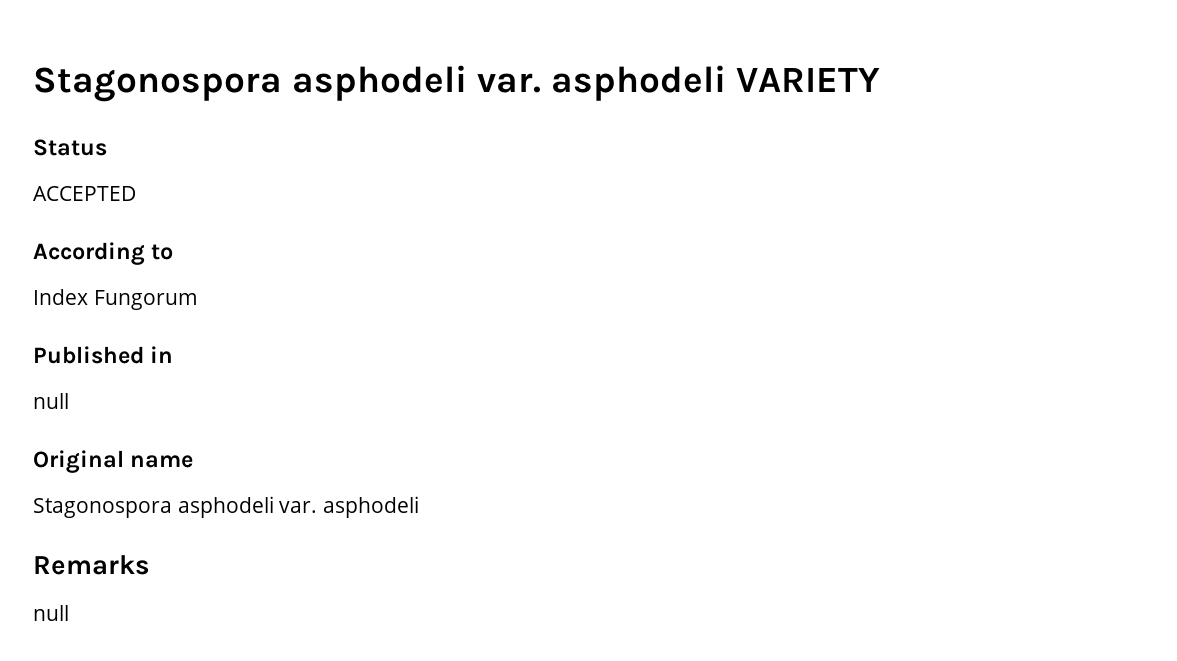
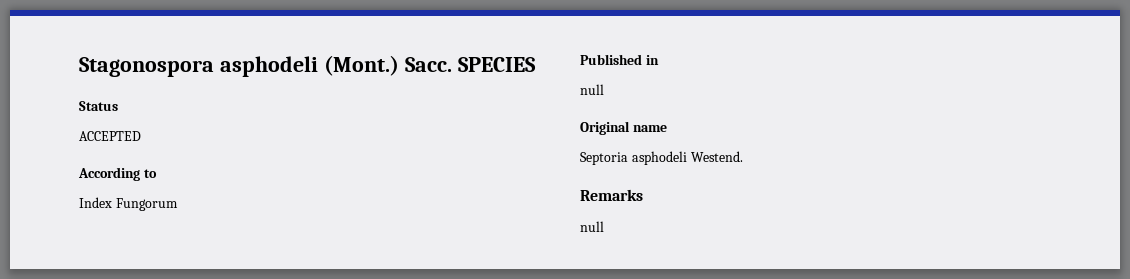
[33,65,880,102] Stagonospora asphodeli var. asphodeli VARIETY -> [79,55,536,77] Stagonospora asphodeli (Mont.) Sacc. SPECIES
[33,496,420,518] Stagonospora asphodeli var. asphodeli -> [580,151,743,165] Septoria asphodeli Westend.

